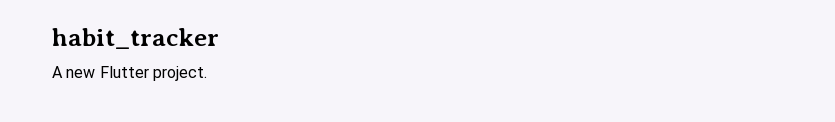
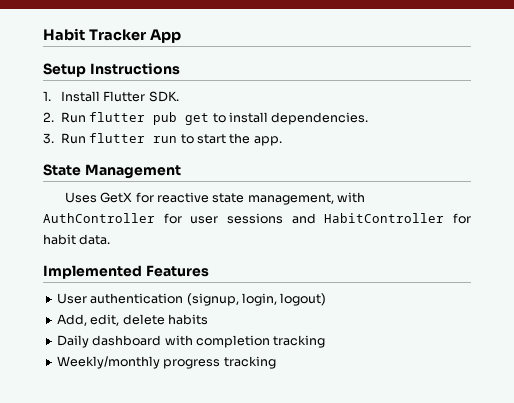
[52,28,219,49] [52,66,207,81] habit_tracker // A new Flutter project. -> [43,28,181,43] [43,63,180,77] [43,91,179,102] [43,112,369,125] [43,133,282,146] [43,164,181,179] [64,192,366,205] [43,213,471,224] [43,234,111,245] [43,265,209,279] [56,293,327,306] [56,314,208,326] [56,335,326,348] [56,356,276,369] Habit Tracker App // Setup Instructions // 1. Install Flutter SDK. // 2. Run flutter pub get to install dependencies. // 3. Run flutter run to start the app. // State Management // Uses GetX for reactive state management, with AuthController for user sessions and HabitController for habit data. // Implemented Features // User authentication (signup, login, logout) // Add, edit, delete habits // Daily dashboard with completion tracking // Weekly/monthly progress tracking

